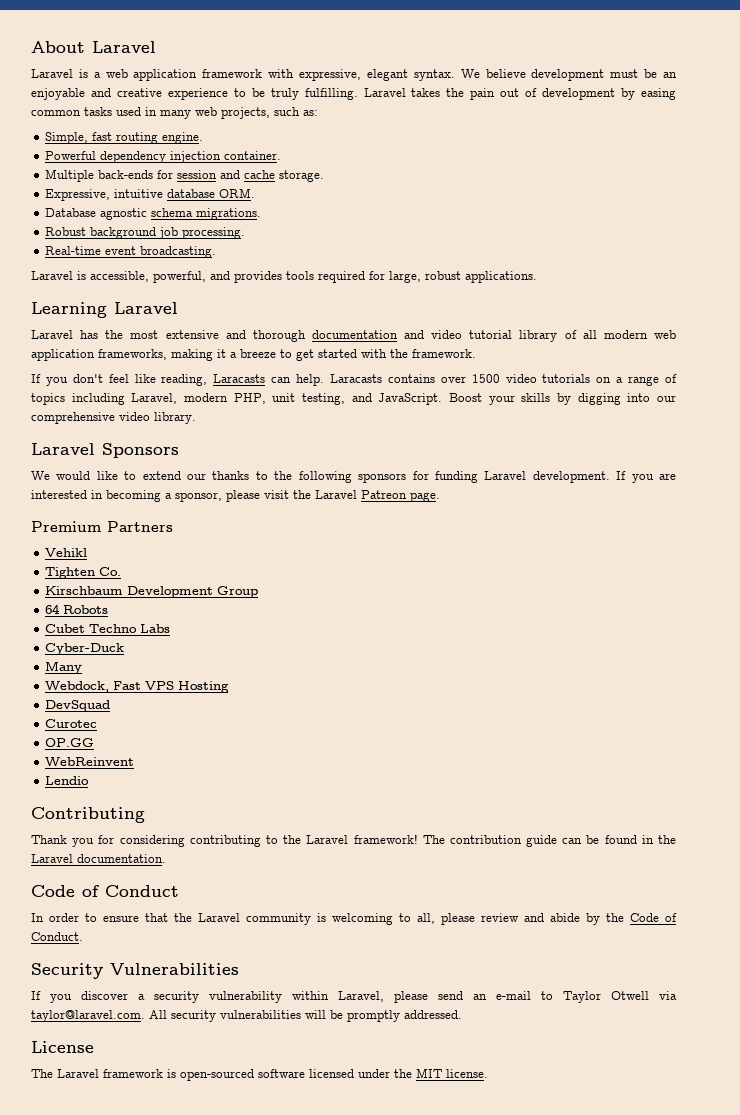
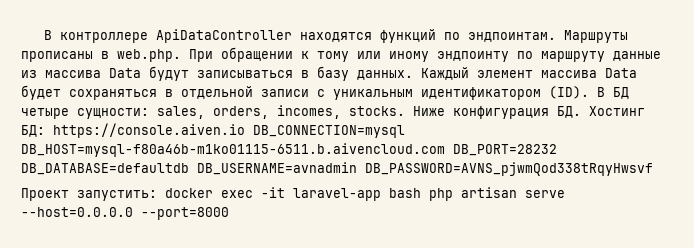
[31,41,156,53] [31,69,678,81] [31,88,676,100] [31,107,318,119] [45,132,204,144] [45,151,282,163] [45,169,325,182] [45,188,256,201] [45,208,262,220] [45,227,246,239] [45,246,217,258] [31,271,537,283] [31,302,178,318] [31,330,676,342] [31,349,476,361] [31,374,678,386] [31,393,676,405] [31,412,196,424] [31,443,179,458] [31,471,676,483] [31,490,440,502] [31,521,173,532] [45,548,88,557] [45,567,122,579] [45,586,259,598] [45,604,109,614] [45,624,171,633] [45,643,125,655] [45,661,83,674] [45,681,230,693] [45,700,111,712] [45,719,98,728] [45,738,95,747] [45,757,135,766] [45,776,90,785] [31,807,145,823] [31,834,676,847] [31,854,166,863] [31,885,179,897] [31,913,677,925] [31,932,83,941] [31,963,239,979] [31,991,677,1003] [31,1010,462,1022] [31,1041,94,1053] [31,1068,488,1081] About Laravel // Laravel is a web application framework with expressive, elegant syntax. We believe development must be an enjoyable and creative experience to be truly fulfilling. Laravel takes the pain out of development by easing common tasks used in many web projects, such as: // Simple, fast routing engine. // Powerful dependency injection container. // Multiple back-ends for session and cache storage. // Expressive, intuitive database ORM. // Database agnostic schema migrations. // Robust background job processing. // Real-time event broadcasting. // Laravel is accessible, powerful, and provides tools required for large, robust applications. // Learning Laravel // Laravel has the most extensive and thorough documentation and video tutorial library of all modern web application frameworks, making it a breeze to get started with the framework. // If you don't feel like reading, Laracasts can help. Laracasts contains over 1500 video tutorials on a range of topics including Laravel, modern PHP, unit testing, and JavaScript. Boost your skills by digging into our comprehensive video library. // Laravel Sponsors // We would like to extend our thanks to the following sponsors for funding Laravel development. If you are interested in becoming a sponsor, please visit the Laravel Patreon page. // Premium Partners // Vehikl // Tighten Co. // Kirschbaum Development Group // 64 Robots // Cubet Techno Labs // Cyber-Duck // Many // Webdock, Fast VPS Hosting // DevSquad // Curotec // OP.GG // WebReinvent // Lendio // Contributing // Thank you for considering contributing to the Laravel framework! The contribution guide can be found in the Laravel documentation. // Code of Conduct // In order to ensure that the Laravel community is welcoming to all, please review and abide by the Code of Conduct. // Security Vulnerabilities // If you discover a security vulnerability within Laravel, please send an e-mail to Taylor Otwell via taylor@laravel.com. All security vulnerabilities will be promptly addressed. // License // The Laravel framework is open-sourced software licensed under the MIT license. -> [43,29,628,43] [21,47,661,62] [21,66,637,81] [21,85,629,100] [21,105,645,119] [21,123,405,138] [21,143,557,157] [21,162,653,176] [21,187,565,201] [21,207,229,220] В контроллере ApiDataController находятся функций по эндпоинтам. Маршруты прописаны в web.php. При обращении к тому или иному эндпоинту по маршруту данные из массива Data будут записываться в базу данных. Каждый элемент массива Data будет сохраняться в отдельной записи с уникальным идентификатором (ID). В БД четыре сущности: sales, orders, incomes, stocks. Ниже конфигурация БД. Хостинг БД: https://console.aiven.io DB_CONNECTION=mysql DB_HOST=mysql-f80a46b-m1ko01115-6511.b.aivencloud.com DB_PORT=28232 DB_DATABASE=defaultdb DB_USERNAME=avnadmin DB_PASSWORD=AVNS_pjwmQod338tRqyHwsvf // Проект запустить: docker exec -it laravel-app bash php artisan serve --host=0.0.0.0 --port=8000

